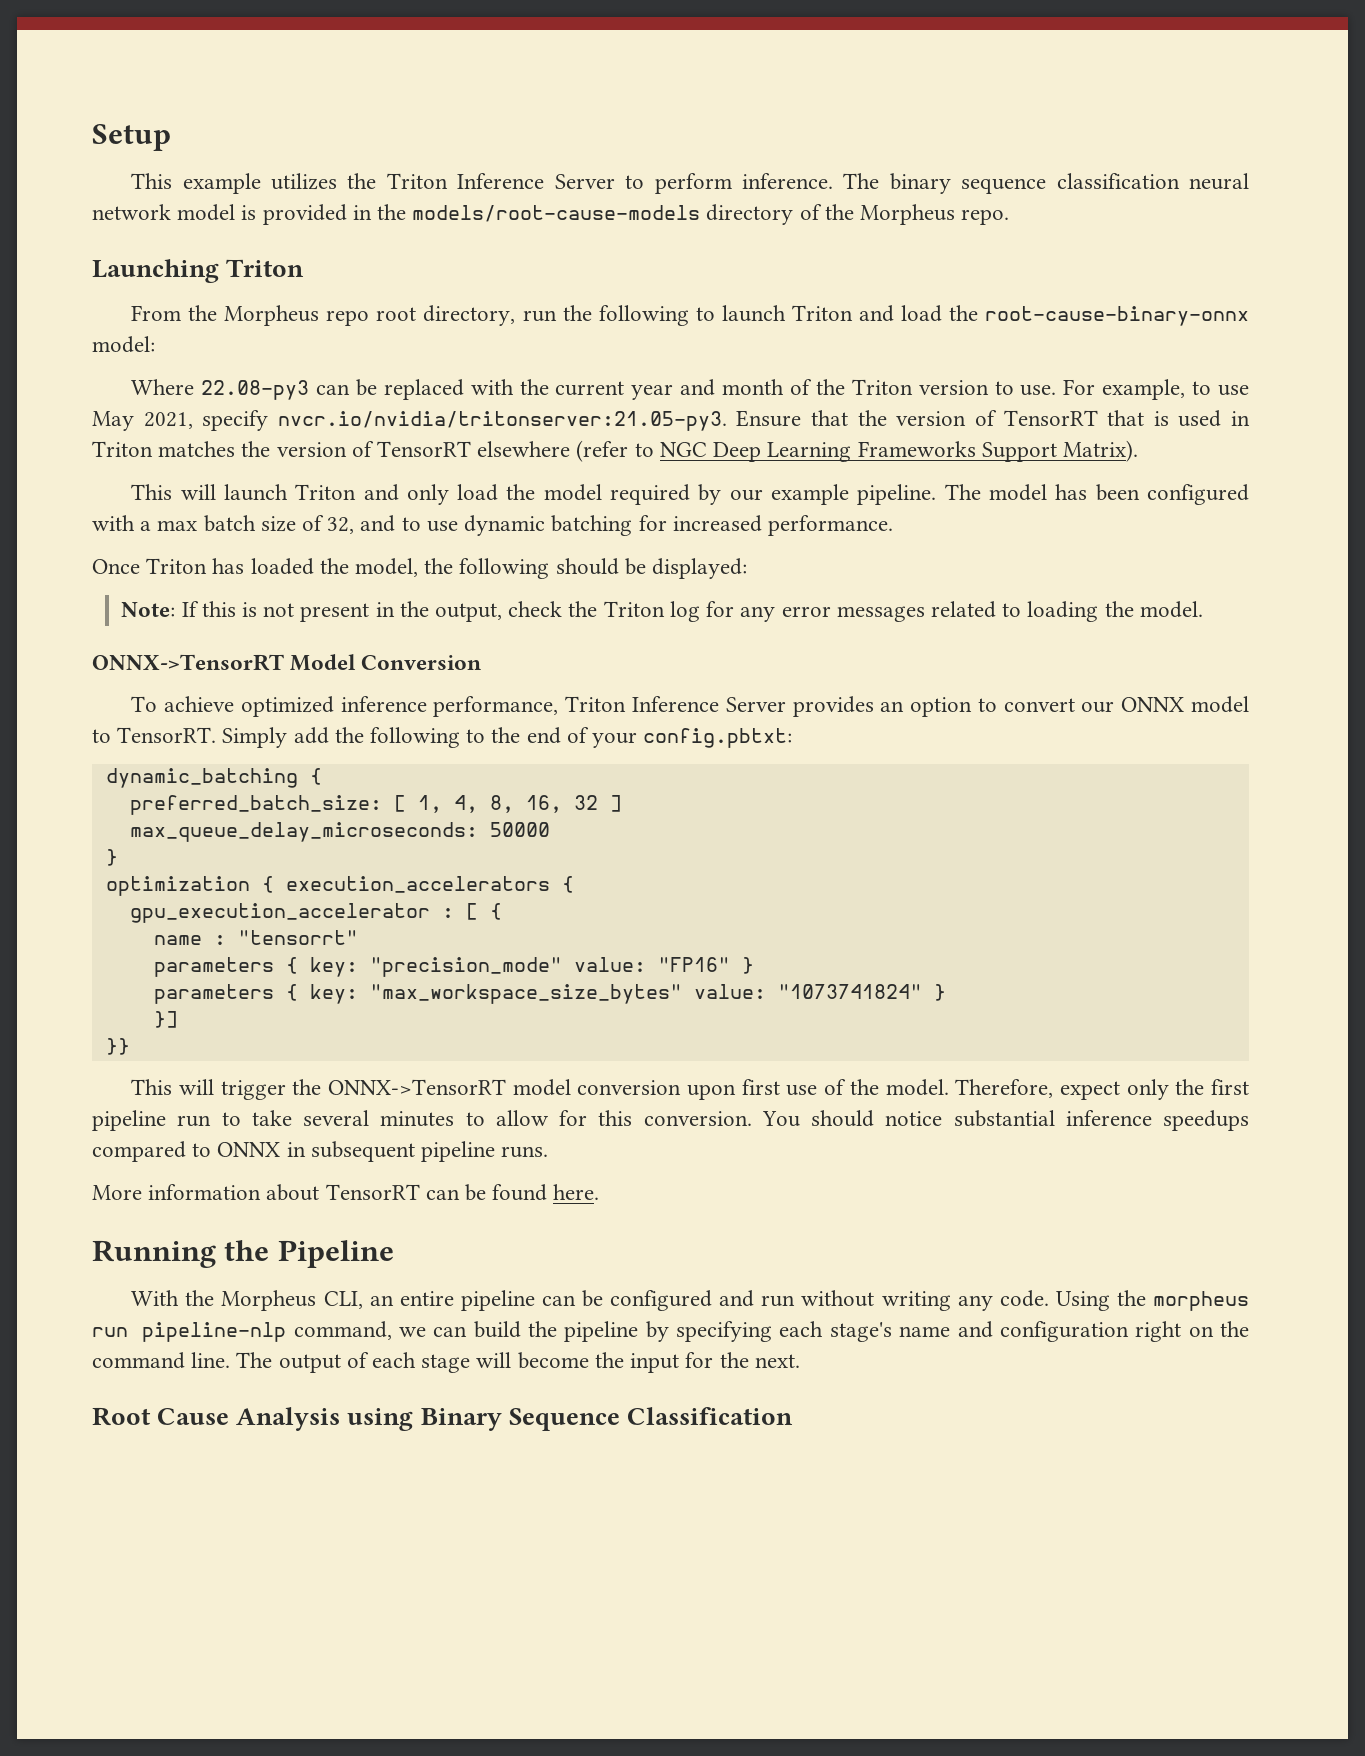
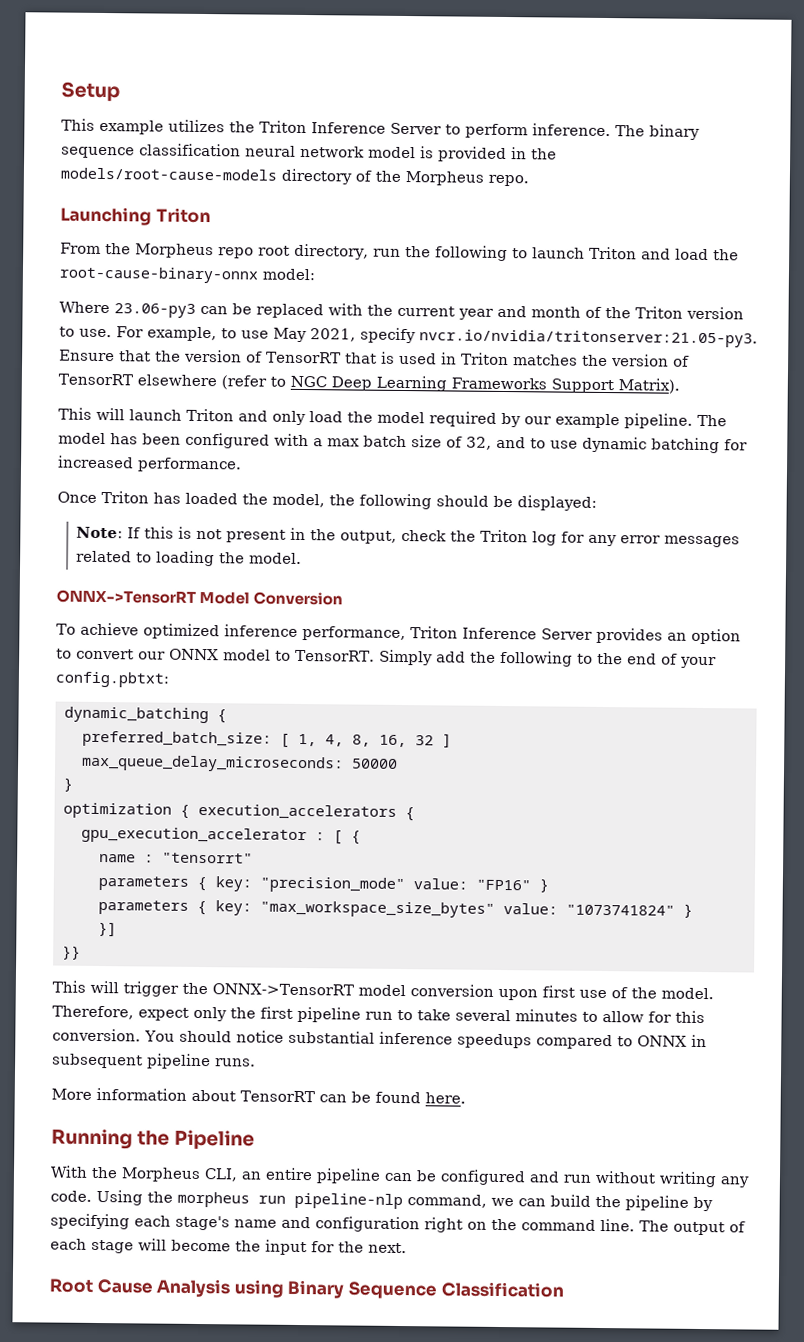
[201,380,310,400] 22.08-py3 -> [114,303,196,318] 23.06-py3

